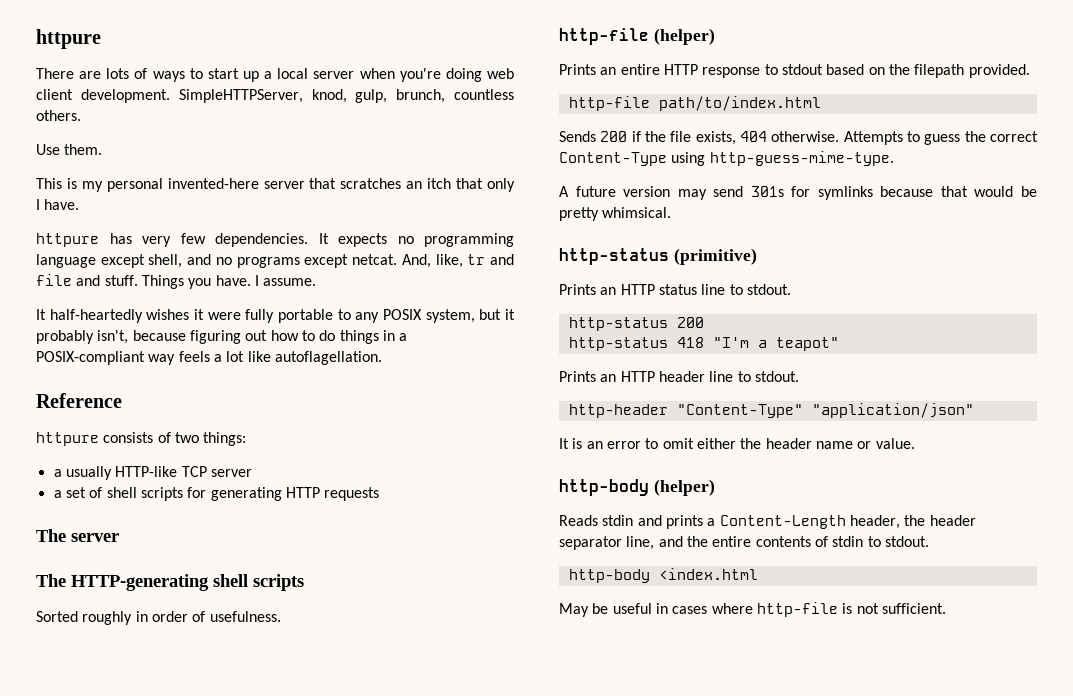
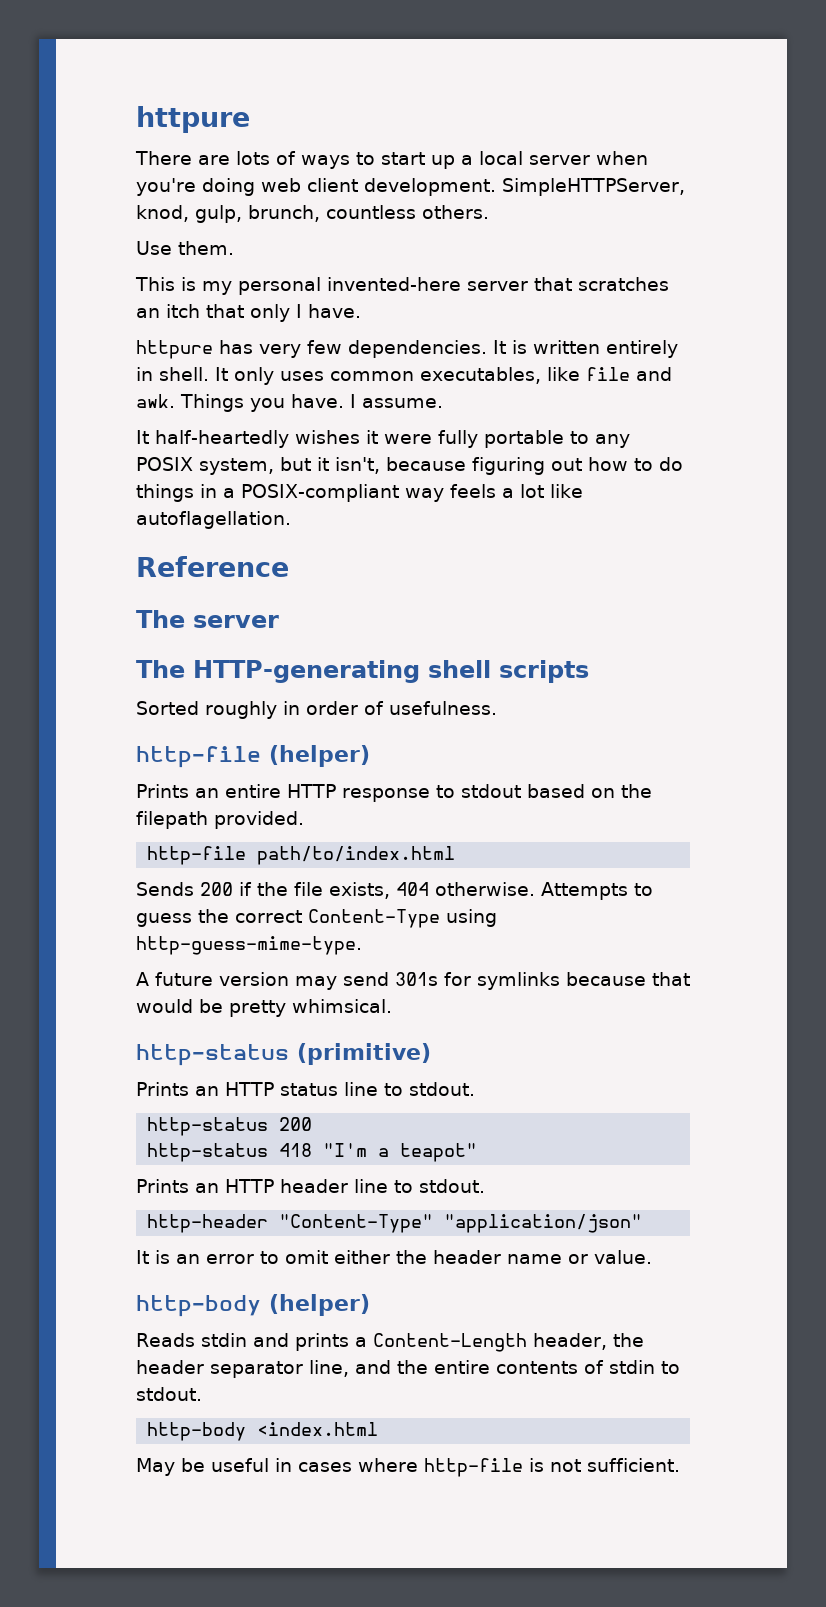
[338,233,514,247] [36,254,515,268] expects no programming language except shell, and no programs except netcat. And, like, tr and -> [512,340,678,358] [136,367,580,385] is written entirely in shell. It only uses common executables, like
[104,275,138,286] stuff. -> [136,394,175,408] awk.
[36,330,94,344] probably -> (329, 464) none
[36,432,247,446] [53,466,252,480] [53,487,380,501] // httpure consists of two things: // a usually HTTP-like TCP server // a set of shell scripts for generating HTTP requests -> (289, 566) none

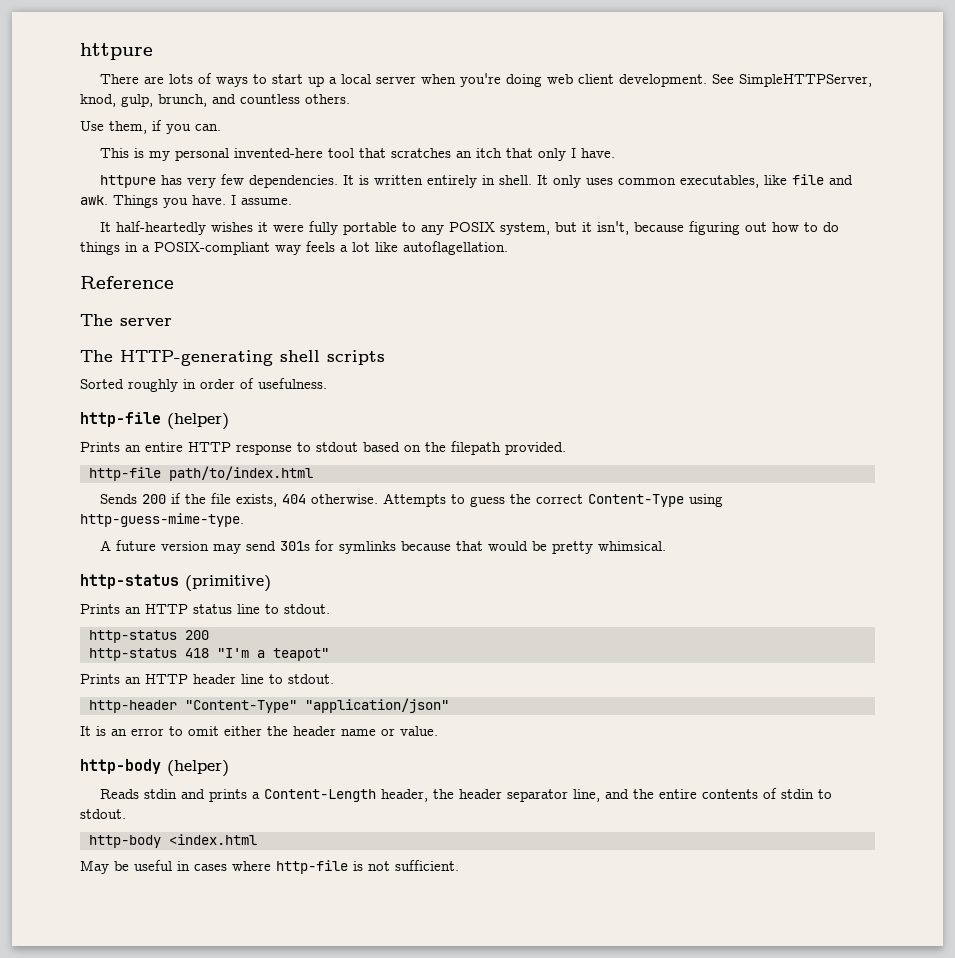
(496, 187) none -> [712,74,735,84] See
(320, 213) none -> [212,94,236,104] and
[178,241,234,255] them. -> [109,120,221,134] them, if you can.
[467,281,528,291] server -> [328,148,355,158] tool

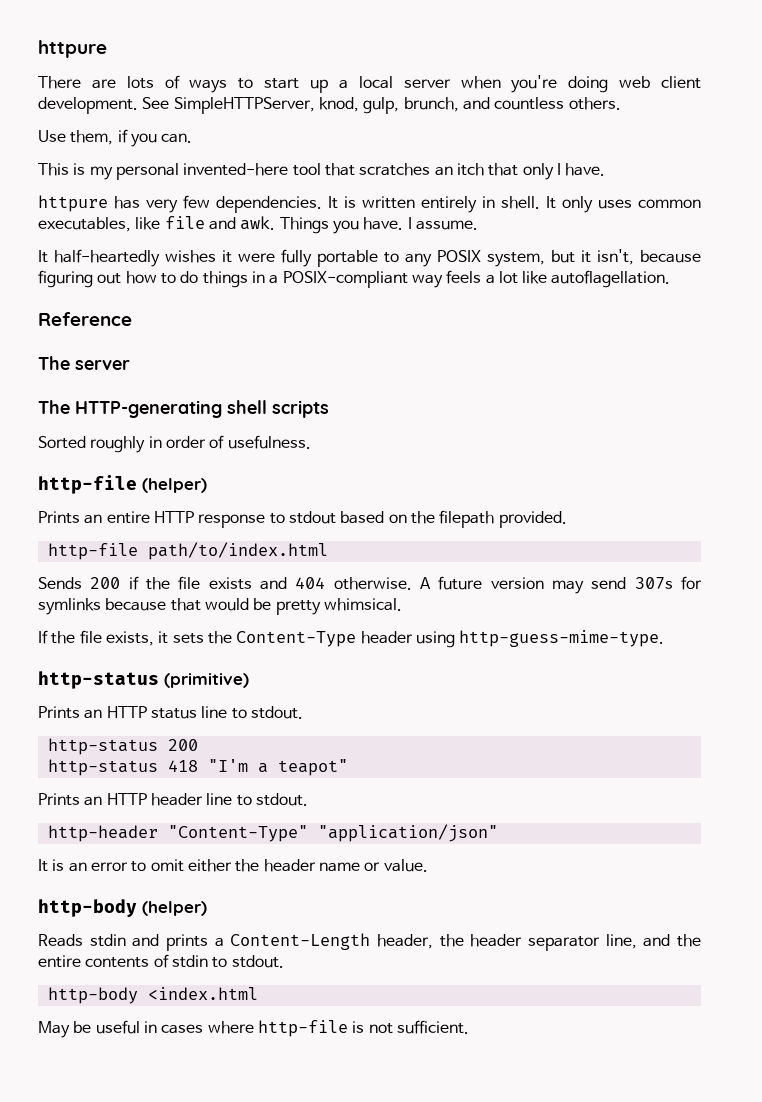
[236,493,724,507] [80,513,244,527] exists, 404 otherwise. Attempts to guess the correct Content-Type using http-guess-mime-type. // -> [208,577,412,590] exists and 404 otherwise.
[280,541,311,551] 301s -> [634,577,673,589] 307s
(667, 546) none -> [38,630,665,648] // If the file exists, it sets the Content-Type header using http-guess-mime-type.

